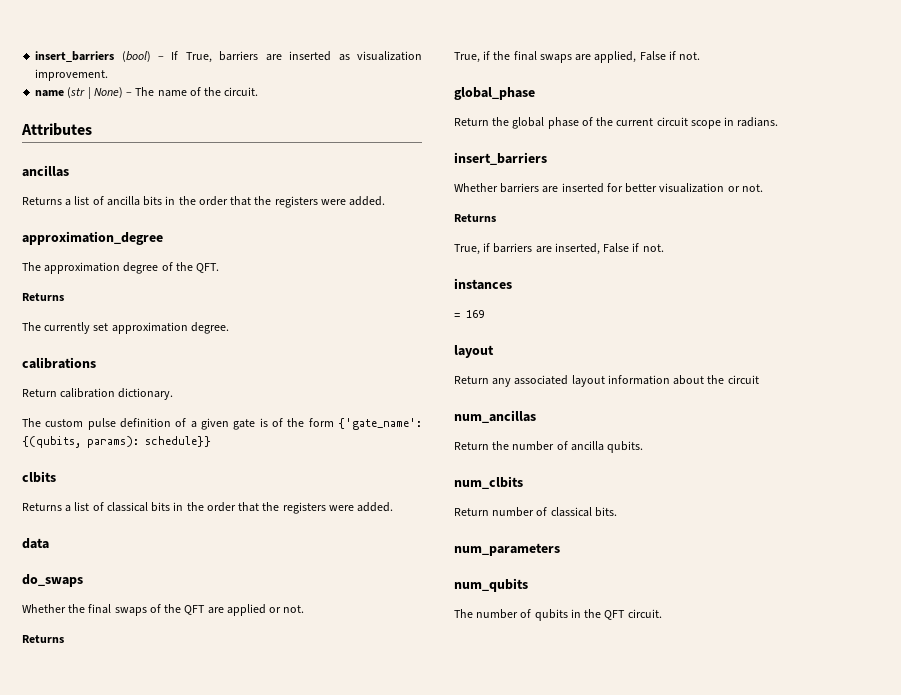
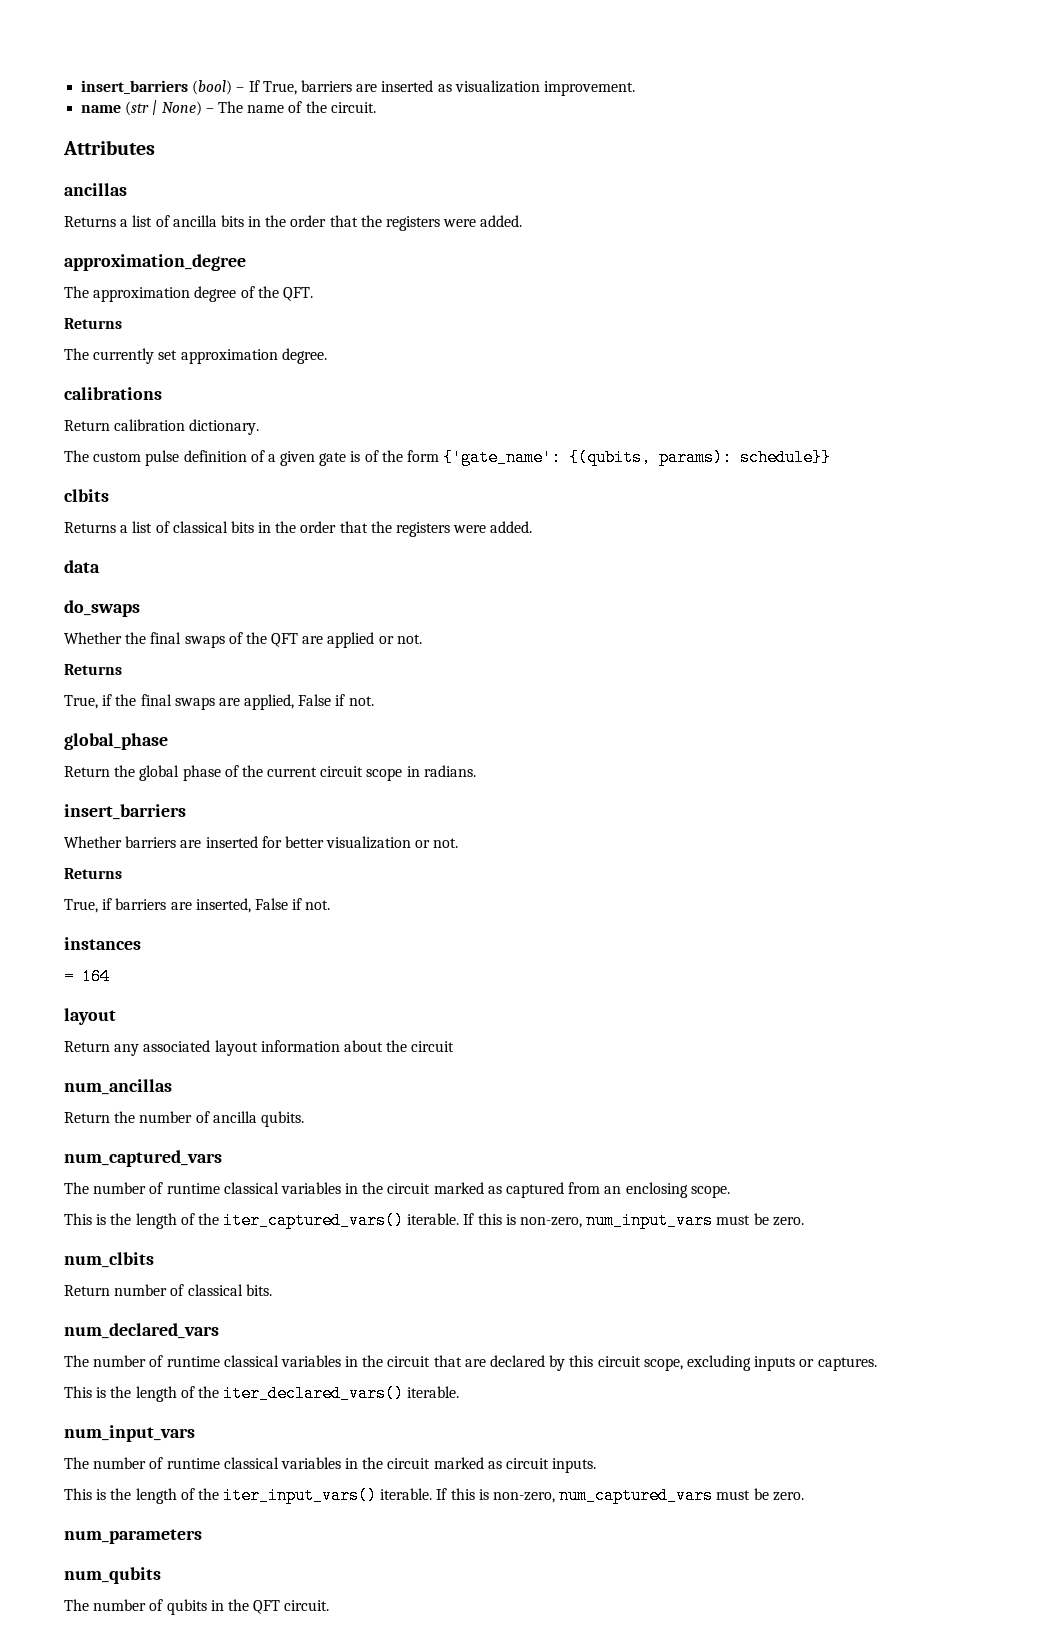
[466,310,484,318] 169 -> [82,968,110,985] 164
(644, 447) none -> [64,1150,222,1167] [64,1182,730,1198] [64,1212,804,1229] // num_captured_vars // The number of runtime classical variables in the circuit marked as captured from an enclosing scope. // This is the length of the iter_captured_vars() iterable. If this is non-zero, num_input_vars must be zero.
(617, 512) none -> [64,1323,219,1339] [64,1355,877,1371] [64,1385,460,1402] [64,1425,195,1442] [64,1457,597,1473] [64,1487,804,1504] // num_declared_vars // The number of runtime classical variables in the circuit that are declared by this circuit scope, excluding inputs or captures. // This is the length of the iter_declared_vars() iterable. // num_input_vars // The number of runtime classical variables in the circuit marked as circuit inputs. // This is the length of the iter_input_vars() iterable. If this is non-zero, num_captured_vars must be zero.

